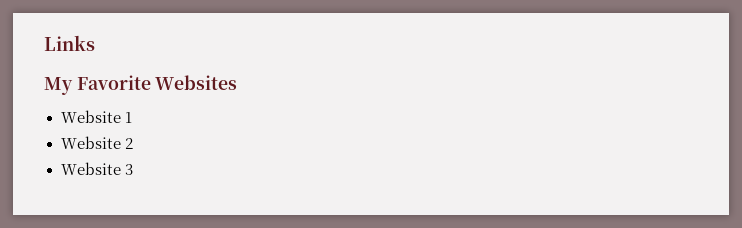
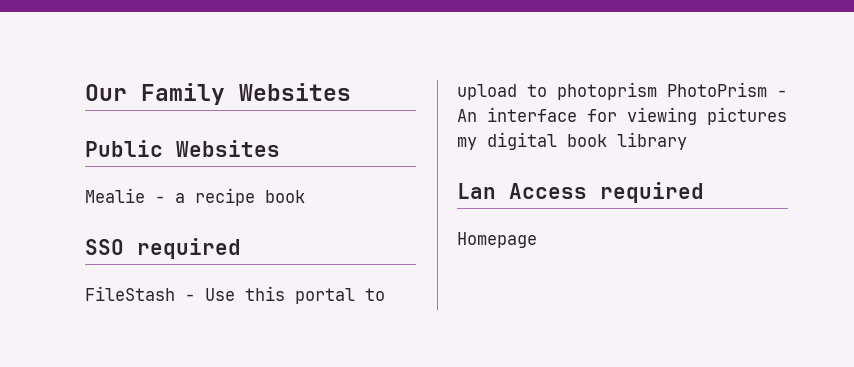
[44,35,95,51] [44,75,238,95] [60,110,132,123] [60,136,133,149] [60,162,133,175] Links // My Favorite Websites // Website 1 // Website 2 // Website 3 -> [85,83,351,105] [85,140,280,157] [85,188,305,206] [85,238,241,259] [85,286,385,304] [457,82,787,100] [457,107,787,125] [457,132,687,150] [457,182,704,203] [457,232,537,248] Our Family Websites // Public Websites // Mealie - a recipe book // SSO required // FileStash - Use this portal to upload to photoprism PhotoPrism - An interface for viewing pictures my digital book library // Lan Access required // Homepage

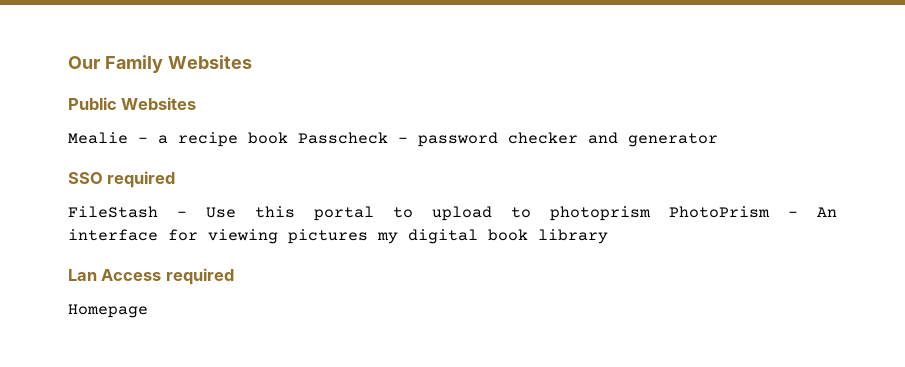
(305, 196) none -> [298,132,718,147] Passcheck - password checker and generator

